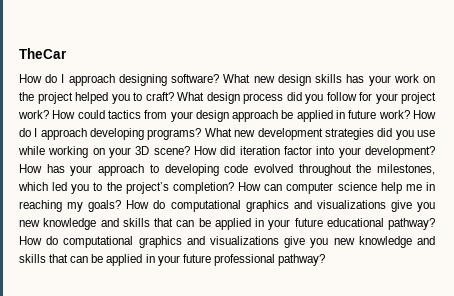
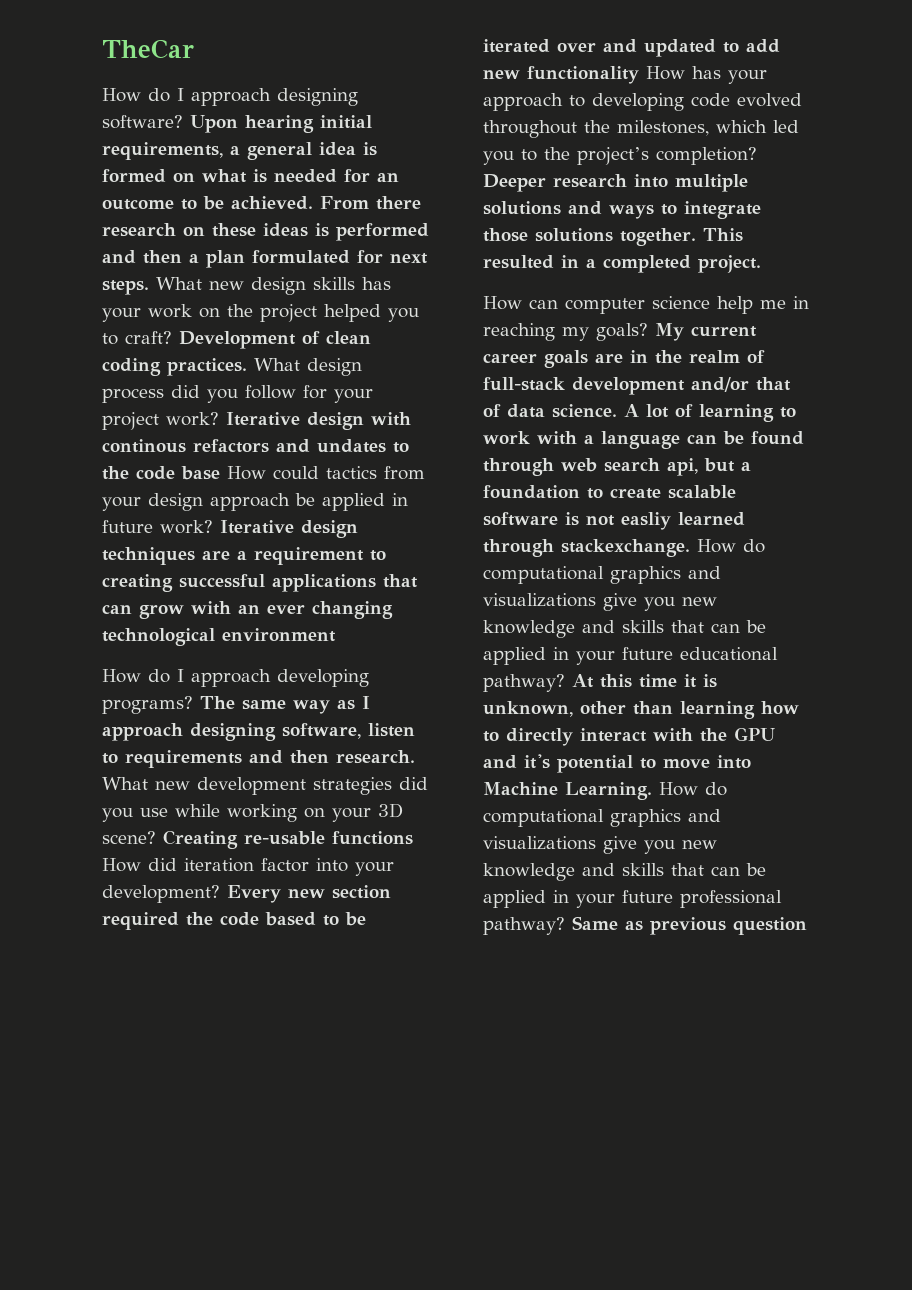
(220, 78) none -> [190,115,372,133] [102,142,377,160] [102,169,399,183] [102,196,421,210] [102,223,429,241] [102,250,428,268] [102,280,149,295] Upon hearing initial requirements, a general idea is formed on what is needed for an outcome to be achieved. From there research on these ideas is performed and then a plan formulated for next steps.
(174, 96) none -> [179,331,371,349] [102,358,247,376] Development of clean coding practices.
(49, 114) none -> [226,412,411,430] [102,439,409,453] [102,466,220,480] Iterative design with continous refactors and undates to the code base
(410, 114) none -> [220,520,358,538] [102,547,386,565] [102,574,418,592] [102,601,393,619] [102,628,336,646] Iterative design techniques are a requirement to creating successful applications that can grow with an ever changing technological environment //
(202, 134) none -> [200,696,370,714] [102,723,415,741] [102,750,415,768] The same way as I approach designing software, listen to requirements and then research.
(190, 150) none -> [163,830,413,849] Creating re-usable functions
(435, 152) none -> [227,885,391,903] [102,912,366,930] [483,39,780,57] [483,66,639,84] Every new section required the code based to be iterated over and updated to add new functionality
(234, 188) none -> [483,174,748,192] [483,201,761,219] [483,228,743,246] [483,255,761,273] Deeper research into multiple solutions and ways to integrate those solutions together. This resulted in a completed project. //
(122, 206) none -> [655,323,757,341] [483,350,765,368] [483,377,791,395] [483,404,796,422] [483,431,804,449] [483,458,751,476] [483,485,736,499] [483,512,745,530] [483,539,690,557] My current career goals are in the realm of full-stack development and/or that of data science. A lot of learning to work with a language can be found through web search api, but a foundation to create scalable software is not easliy learned through stackexchange.
(435, 224) none -> [572,674,717,688] [483,701,799,719] [483,727,775,746] [483,754,751,773] [483,782,652,800] At this time it is unknown, other than learning how to directly interact with the GPU and it's potential to move into Machine Learning.
(325, 260) none -> [572,916,807,935] Same as previous question

